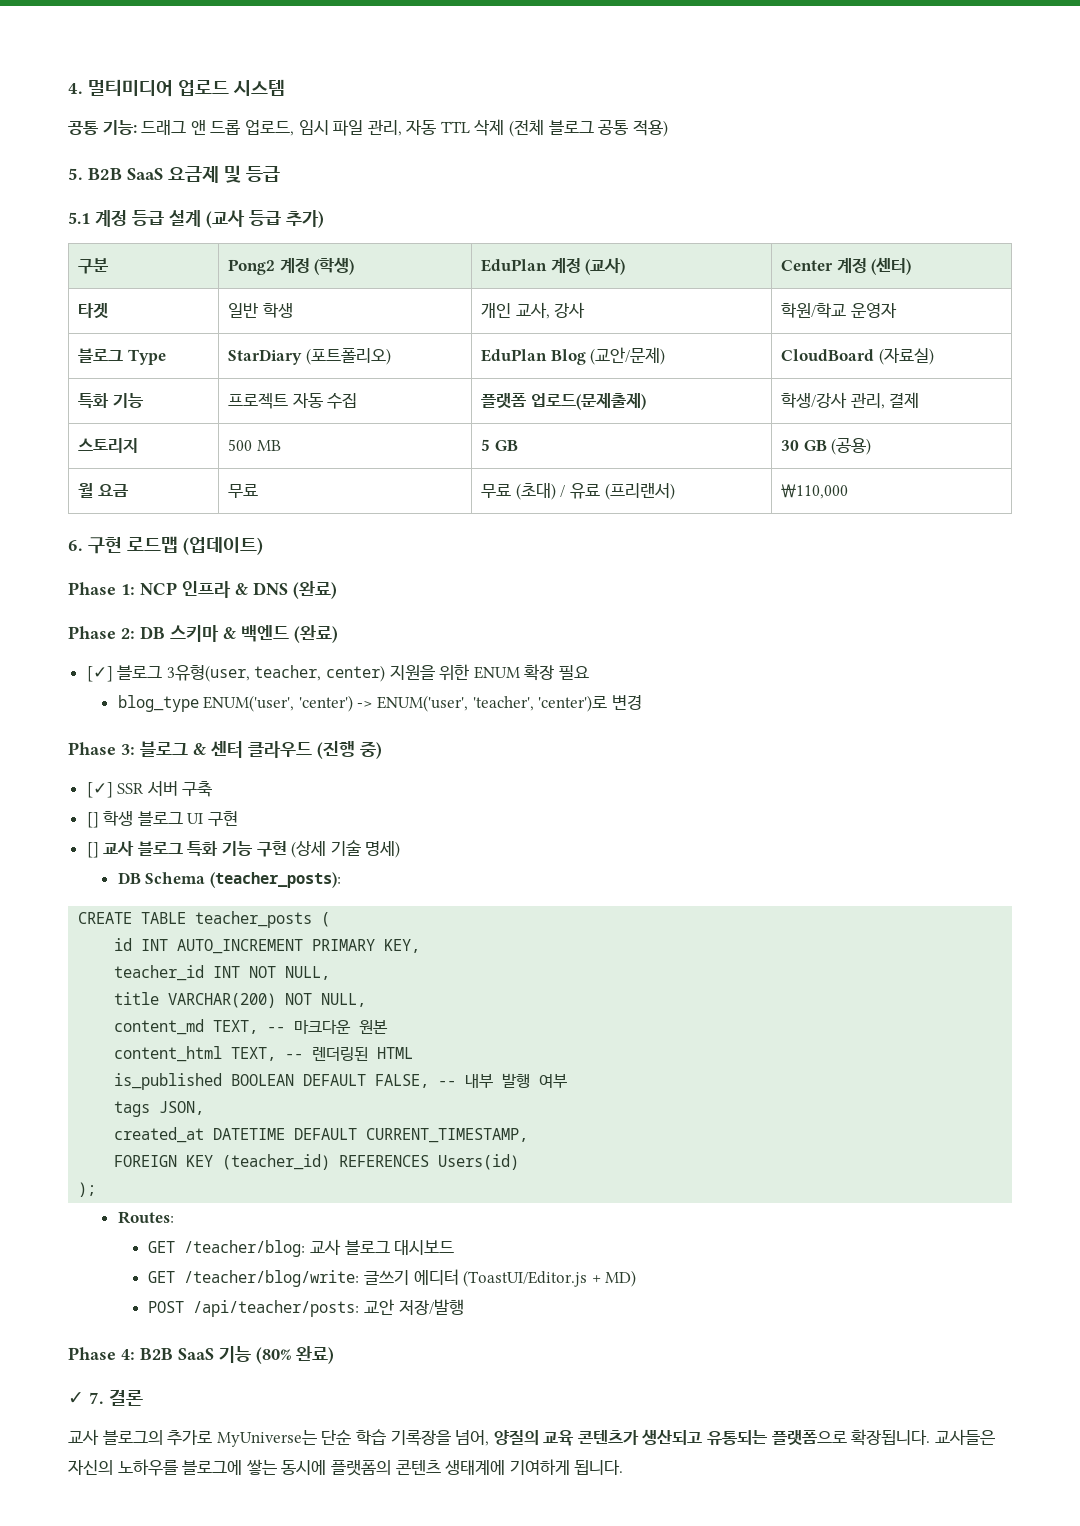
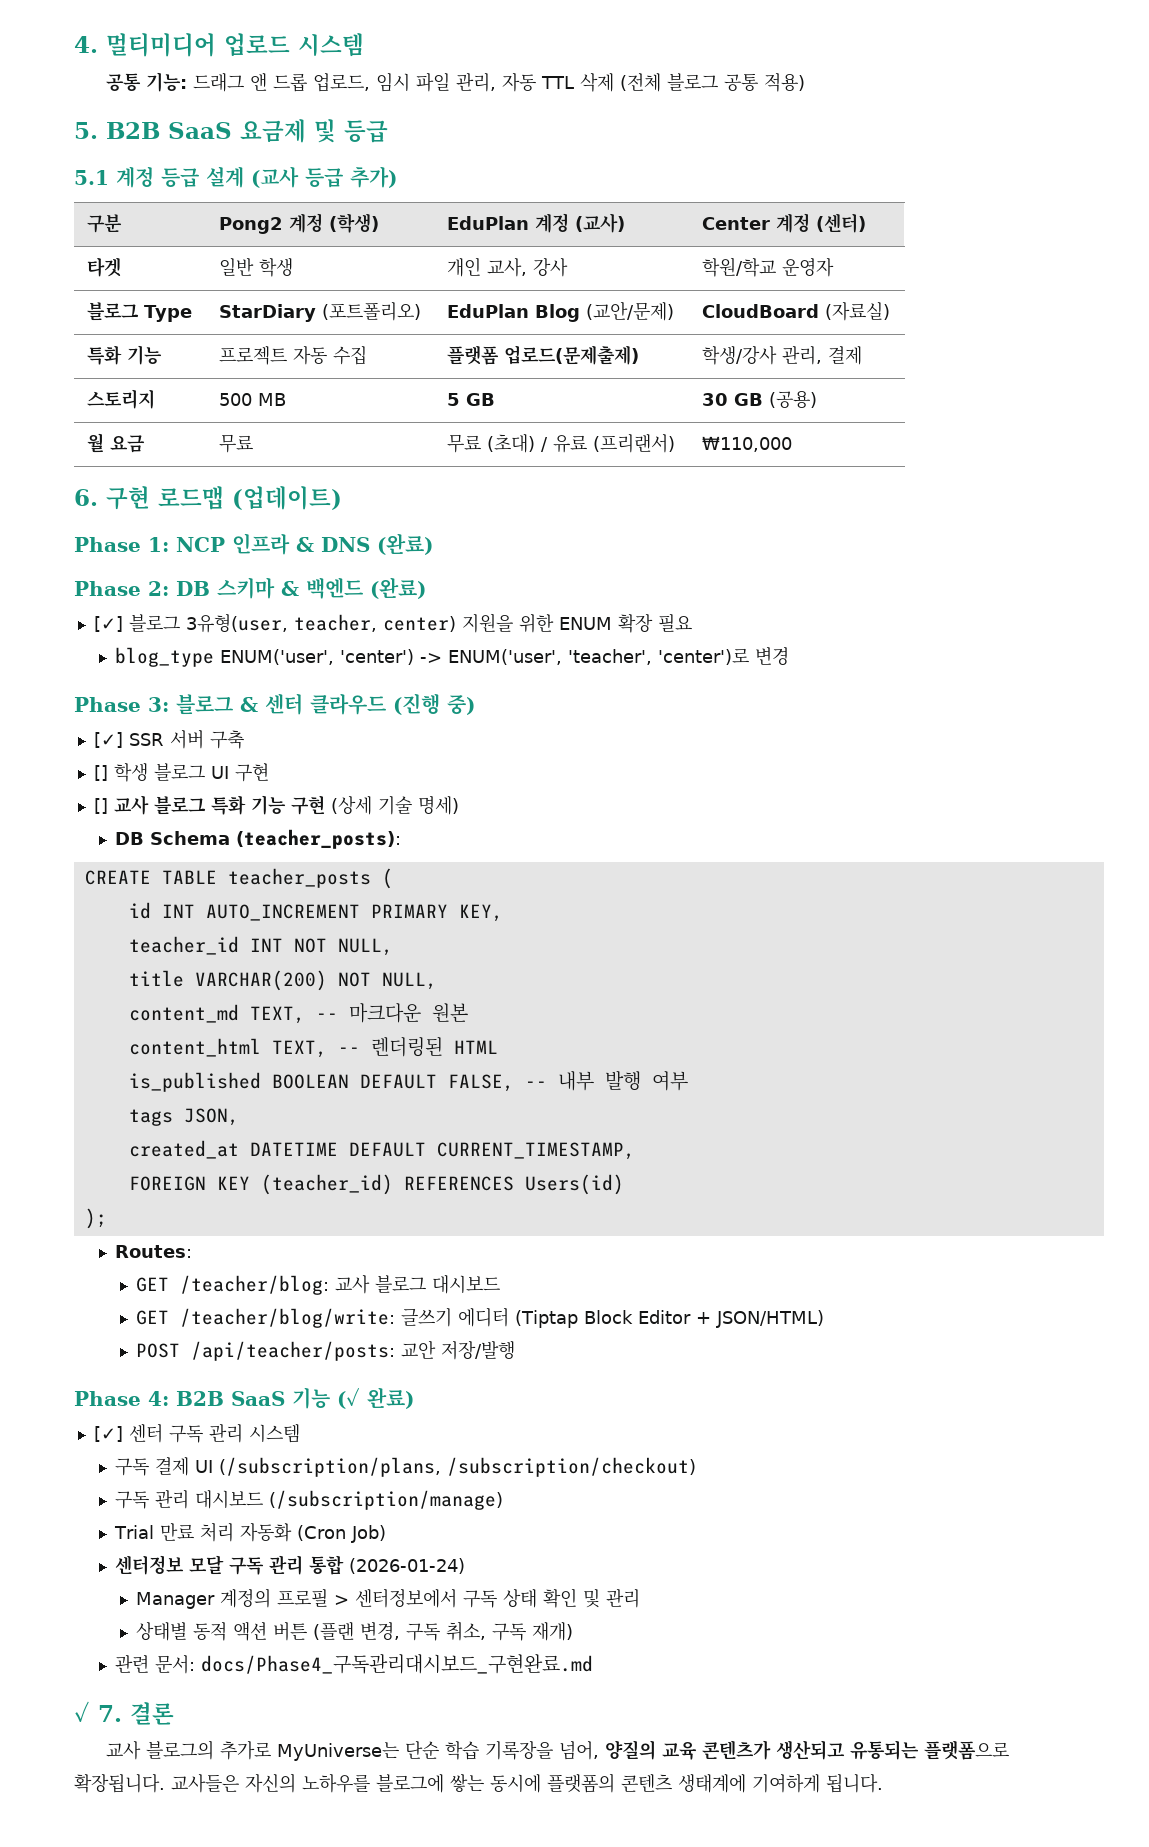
[463,1270,637,1287] (ToastUI/Editor.js + MD) -> [515,1310,825,1328] (Tiptap Block Editor + JSON/HTML)
[256,1347,291,1364] (80% -> [337,1387,360,1409] (✓
(334, 1355) none -> [93,1423,300,1443] [115,1457,697,1477] [115,1490,504,1510] [114,1522,387,1543] [115,1555,466,1575] [136,1588,641,1609] [136,1621,574,1641] [115,1653,594,1674] // [✓] 센터 구독 관리 시스템 // 구독 결제 UI (/subscription/plans, /subscription/checkout) // 구독 관리 대시보드 (/subscription/manage) // Trial 만료 처리 자동화 (Cron Job) // 센터정보 모달 구독 관리 통합 (2026-01-24) // Manager 계정의 프로필 > 센터정보에서 구독 상태 확인 및 관리 // 상태별 동적 액션 버튼 (플랜 변경, 구독 취소, 구독 재개) // 관련 문서: docs/Phase4_구독관리대시보드_구현완료.md

